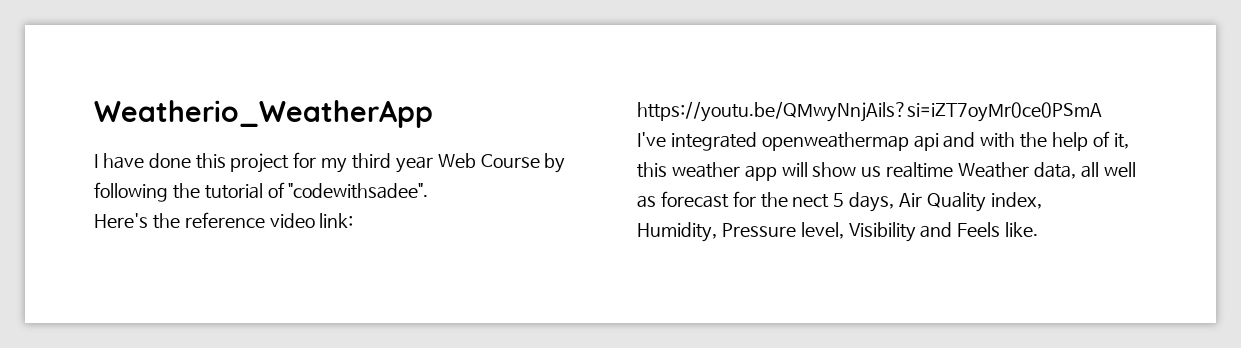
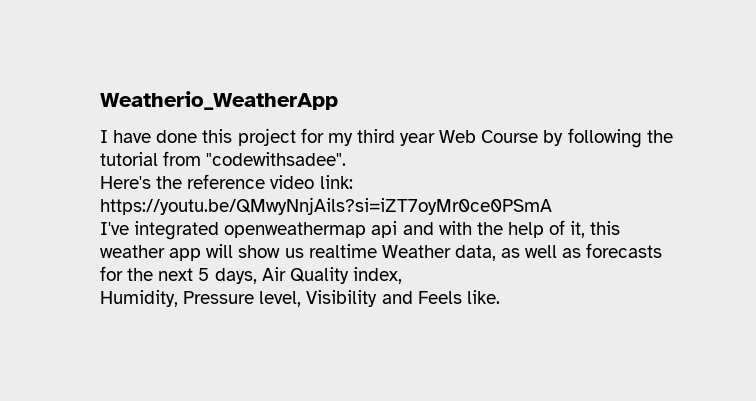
[267,182,285,198] of -> [163,151,202,166] from
[1080,162,1099,178] all -> [501,248,521,258] as
[660,191,729,208] forecast -> [586,243,663,258] forecasts
[792,194,830,208] nect -> [158,268,194,281] next

